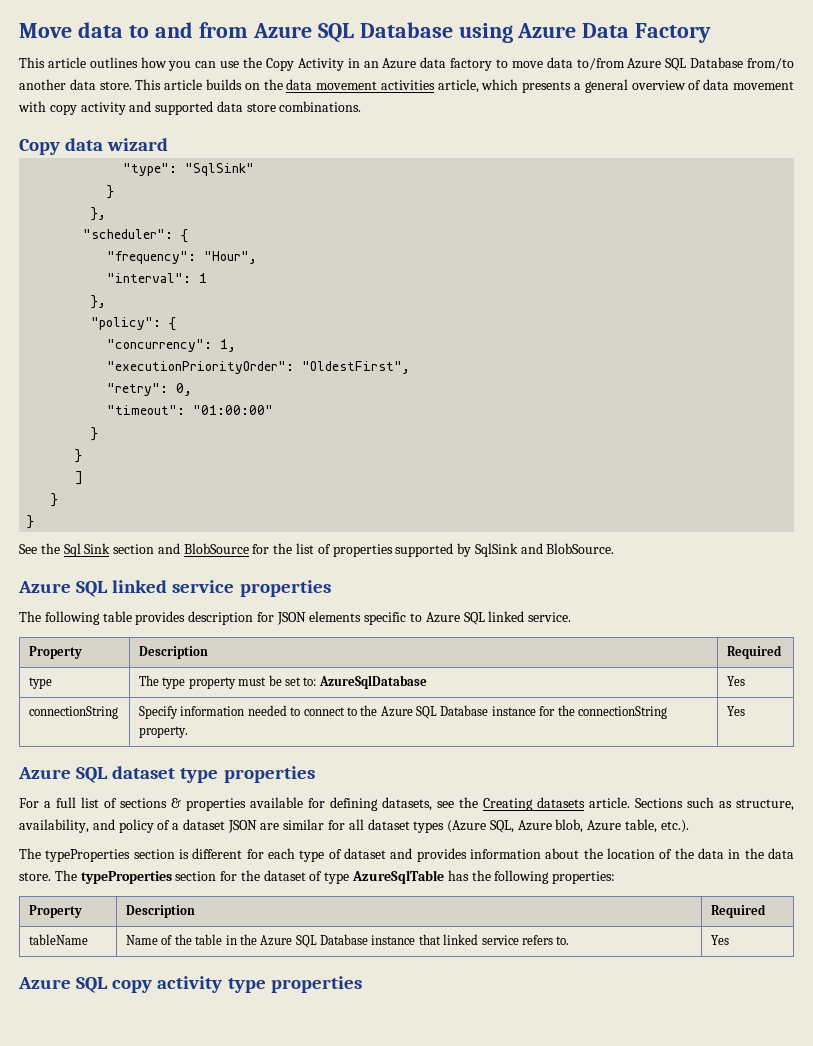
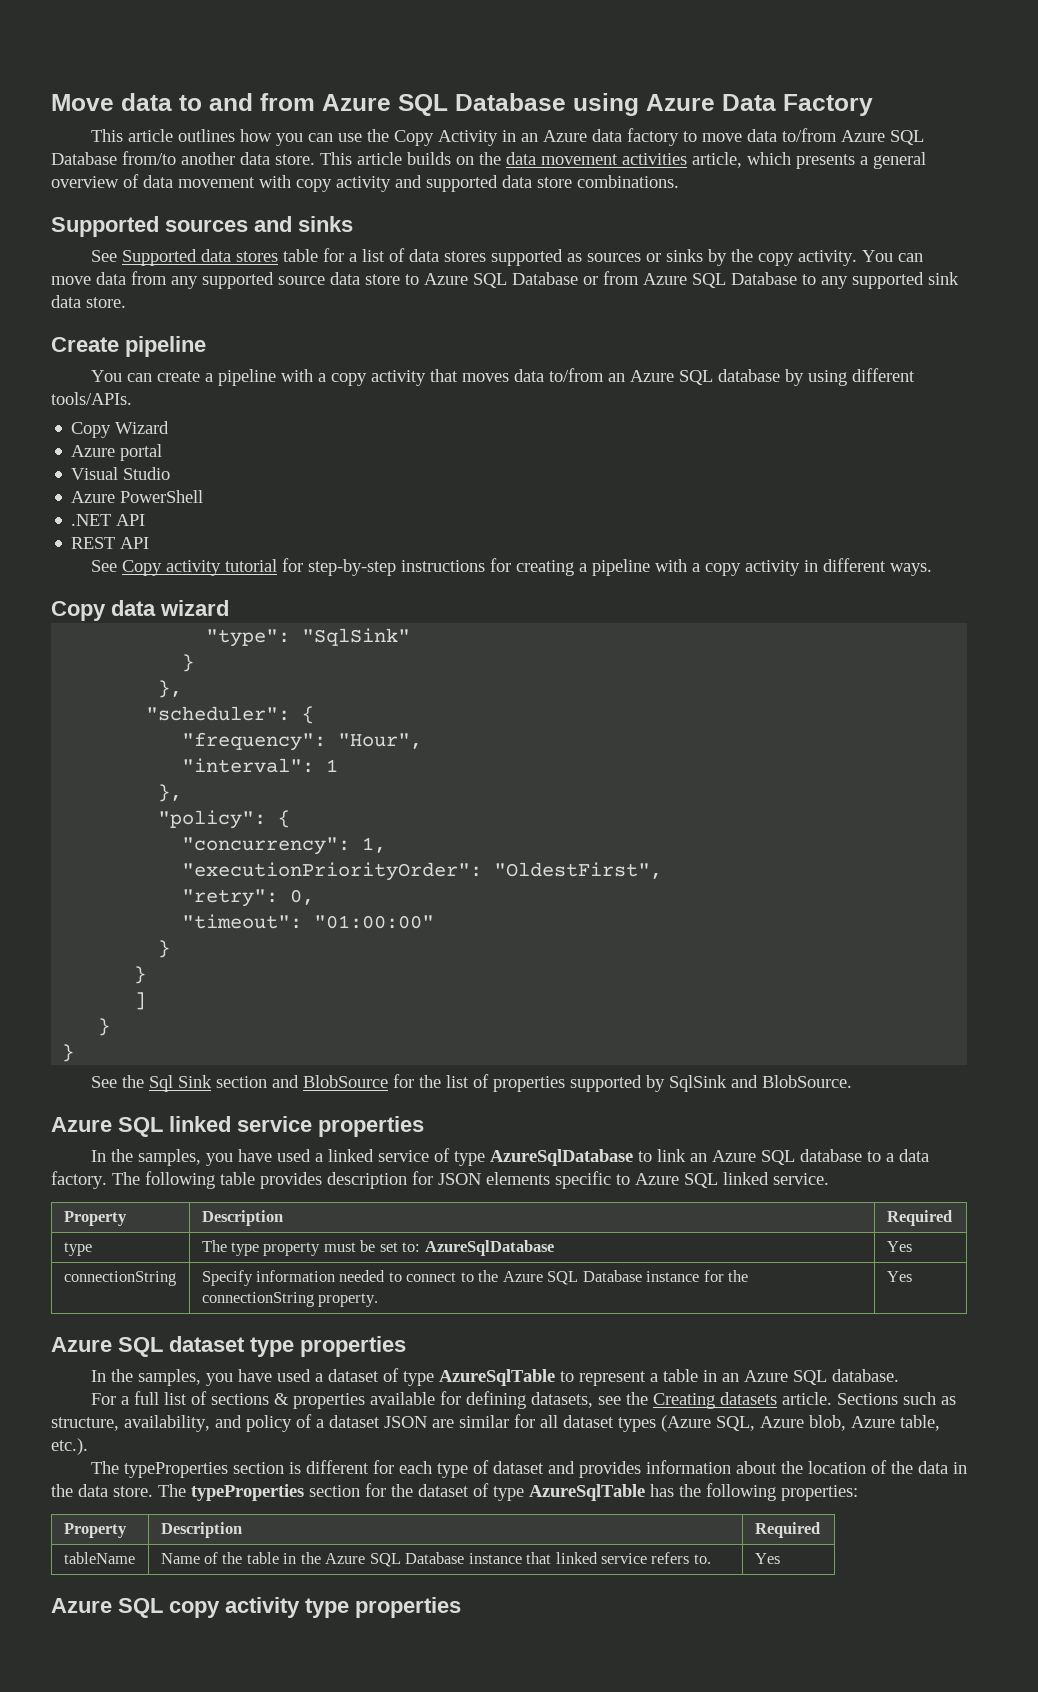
(362, 106) none -> [51,216,353,237] [90,248,923,266] [51,271,959,289] [51,295,126,308] [51,336,206,357] [90,368,915,386] [51,392,132,405] [71,421,170,438] [71,444,163,461] [71,467,171,480] [71,490,204,503] [71,514,146,526] [71,537,150,549] [90,558,932,576] // Supported sources and sinks // See Supported data stores table for a list of data stores supported as sources or sinks by the copy activity. You can move data from any supported source data store to Azure SQL Database or from Azure SQL Database to any supported sink data store. // Create pipeline // You can create a pipeline with a copy activity that moves data to/from an Azure SQL database by using different tools/APIs. // Copy Wizard // Azure portal // Visual Studio // Azure PowerShell // .NET API // REST API // See Copy activity tutorial for step-by-step instructions for creating a pipeline with a copy activity in different ways.
(331, 588) none -> [90,1148,929,1166] [51,1171,107,1189] In the samples, you have used a linked service of type AzureSqlDatabase to link an Azure SQL database to a data factory.
(315, 774) none -> [90,1368,899,1386] // In the samples, you have used a dataset of type AzureSqlTable to represent a table in an Azure SQL database.

